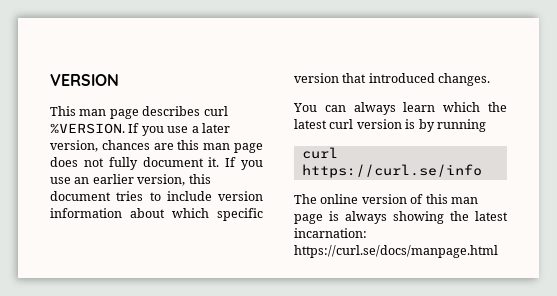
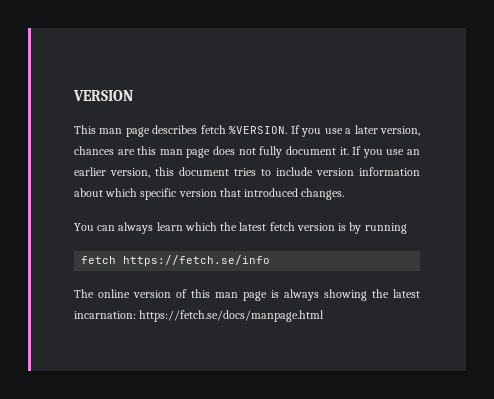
[203,106,228,116] curl -> [200,125,226,134] fetch
[329,119,354,129] curl -> [269,222,295,231] fetch
[301,147,338,159] [301,164,482,178] curl https://curl.se/info -> [81,255,271,266] fetch https://fetch.se/info
[294,245,498,258] https://curl.se/docs/manpage.html -> [139,310,325,322] https://fetch.se/docs/manpage.html

